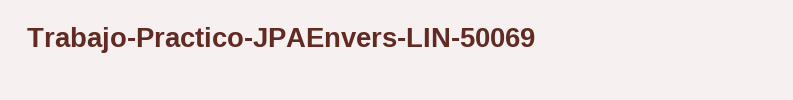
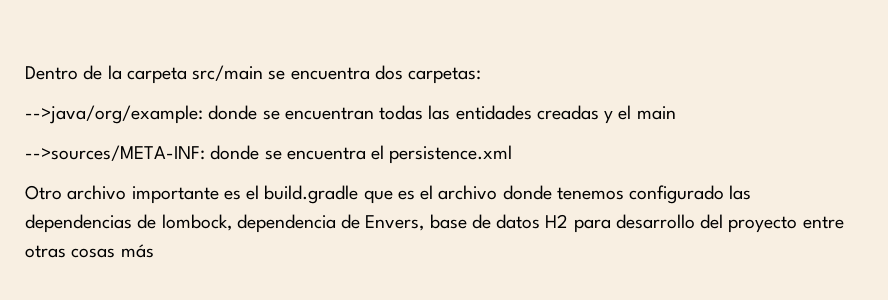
[27,27,535,53] Trabajo-Practico-JPAEnvers-LIN-50069 -> [25,65,482,84] [25,105,676,124] [25,145,513,164] [25,185,752,204] [25,214,844,233] [25,244,154,258] Dentro de la carpeta src/main se encuentra dos carpetas: // -->java/org/example: donde se encuentran todas las entidades creadas y el main // -->sources/META-INF: donde se encuentra el persistence.xml // Otro archivo importante es el build.gradle que es el archivo donde tenemos configurado las dependencias de lombock, dependencia de Envers, base de datos H2 para desarrollo del proyecto entre otras cosas más

